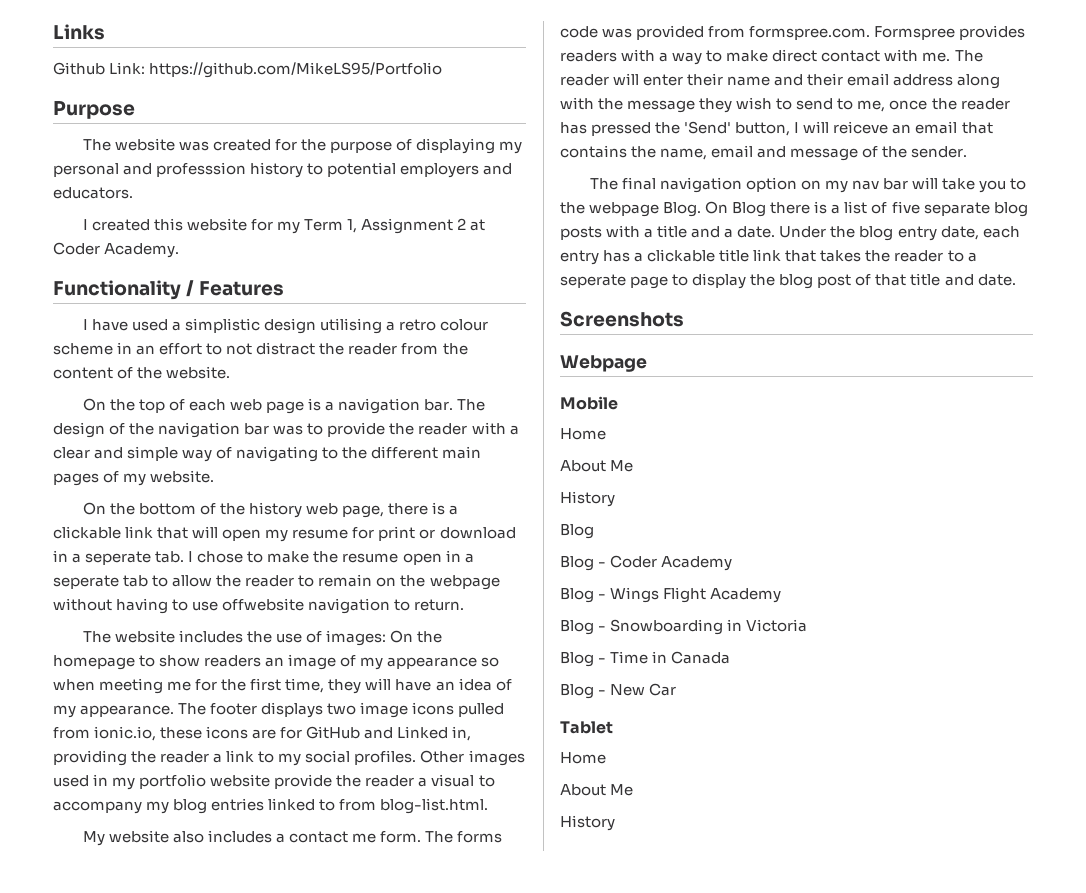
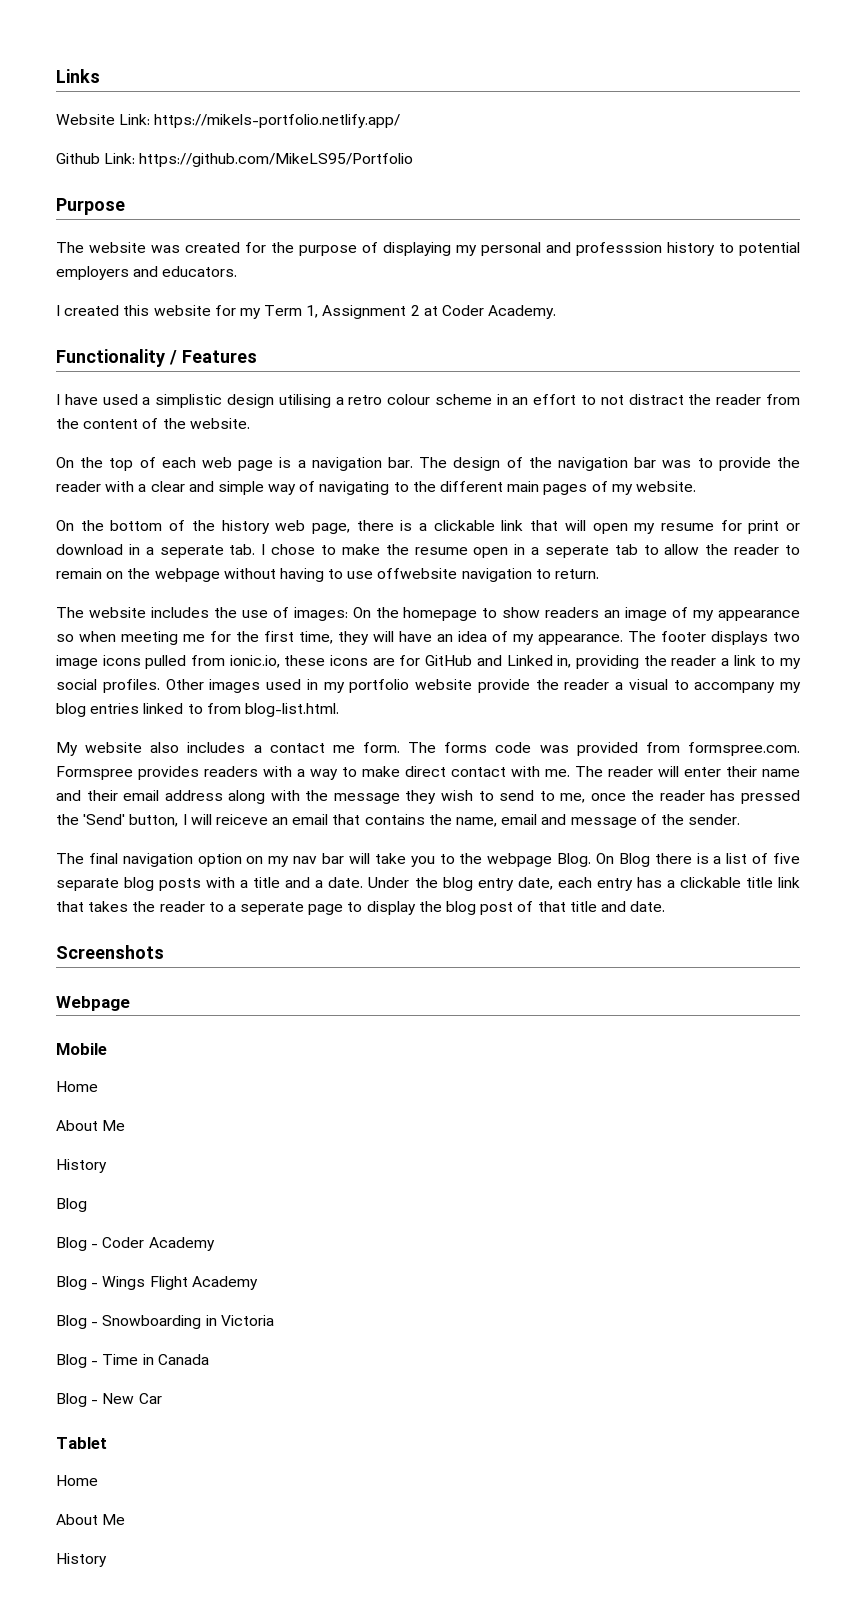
(105, 32) none -> [56,114,401,128] // Website Link: https://mikels-portfolio.netlify.app/

